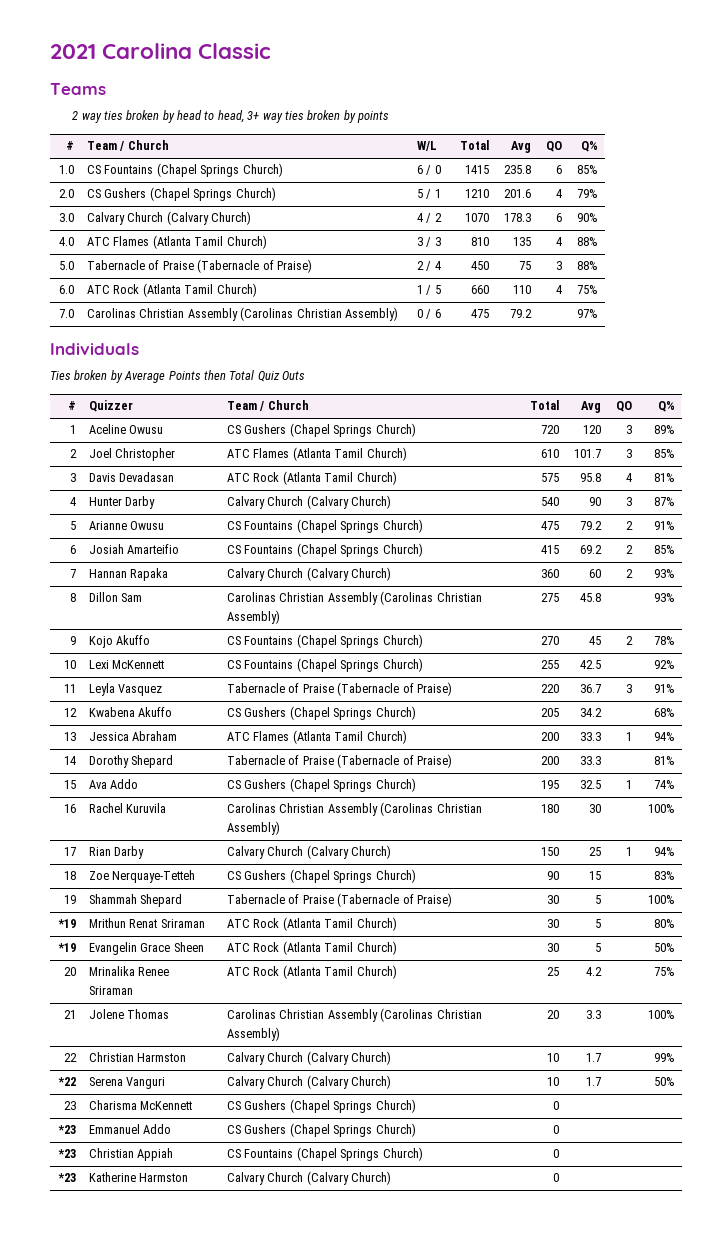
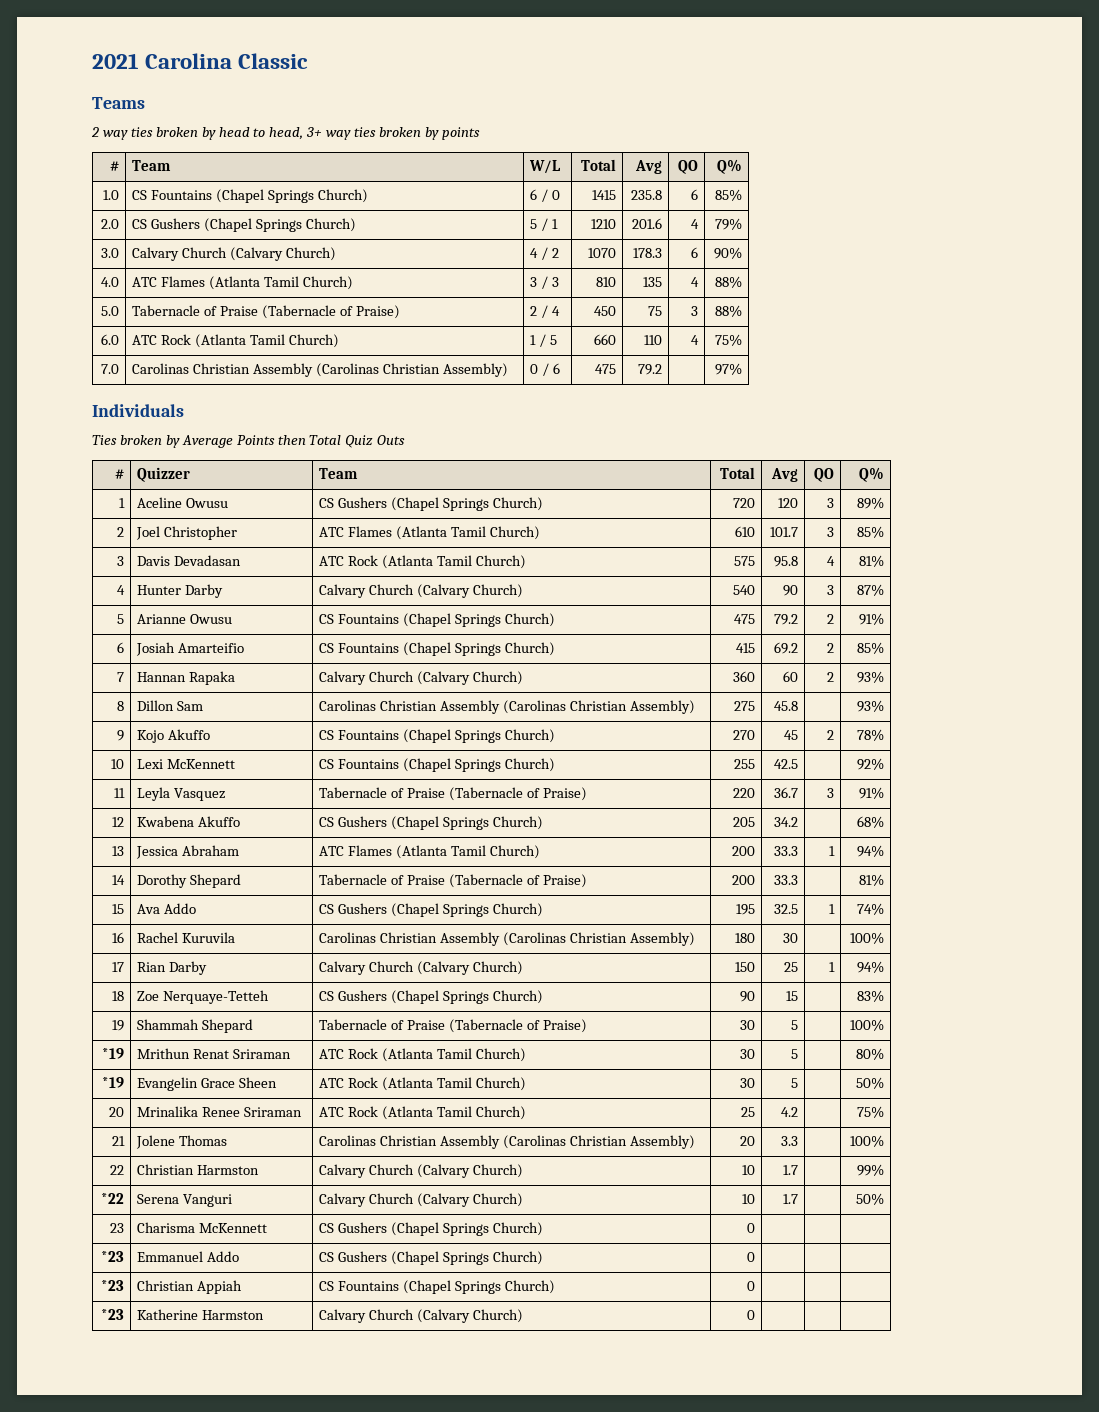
[120,140,169,151] / Church -> (172, 165) none
[260,400,309,411] / Church -> (359, 473) none

